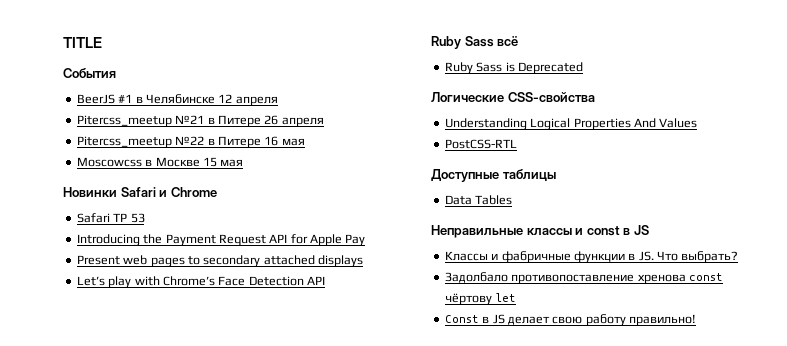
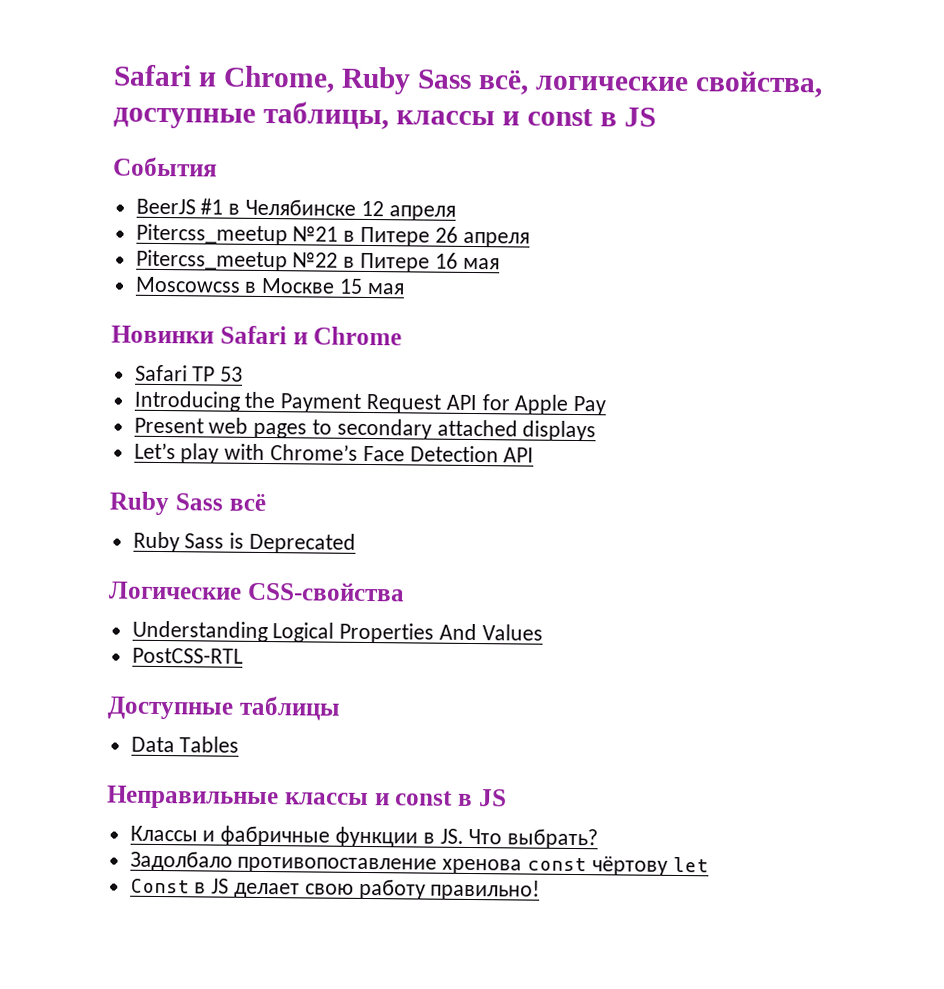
[63,37,102,48] TITLE -> [113,64,823,98] [113,100,656,130] Safari и Chrome, Ruby Sass всё, логические свойства, доступные таблицы, классы и const в JS

